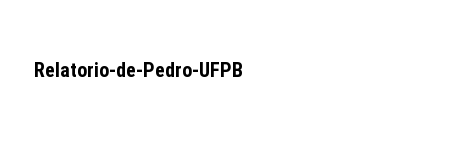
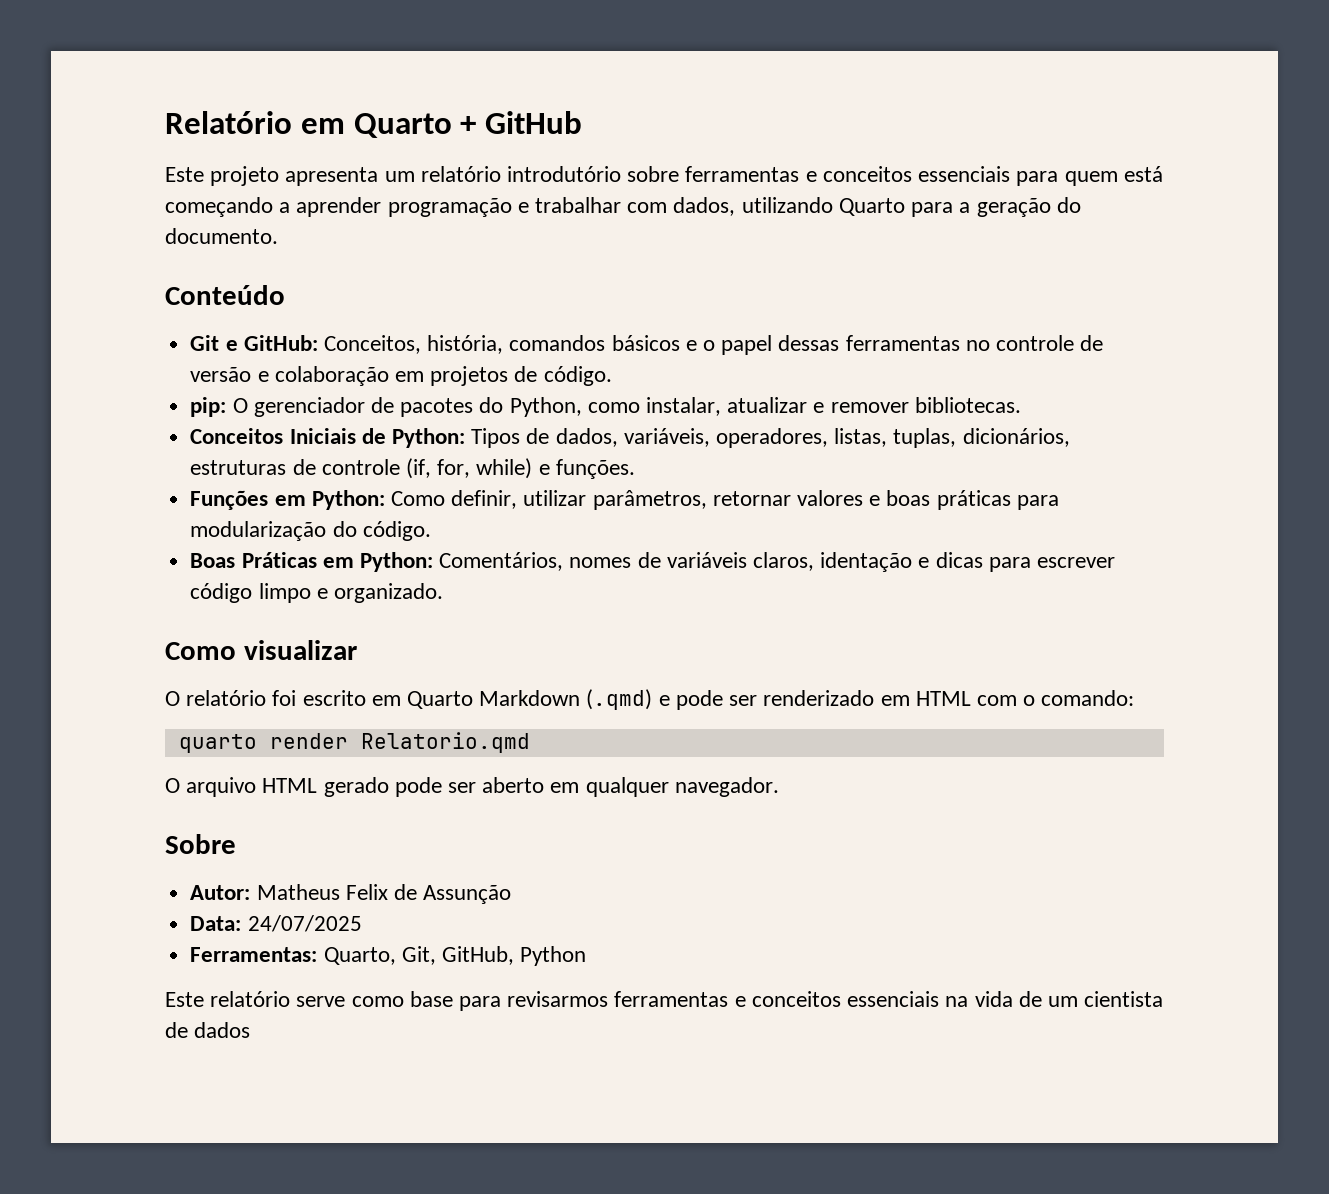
[34,62,243,77] Relatorio-de-Pedro-UFPB -> [165,111,583,138] [165,166,1163,186] [165,197,1081,217] [165,228,278,244] [165,285,285,305] [190,335,1104,355] [190,366,612,386] [190,397,1021,417] [190,428,1070,448] [190,458,635,479] [190,490,1059,510] [190,521,431,541] [190,552,1116,572] [190,583,443,603] [165,640,357,660] [165,689,1135,710] [178,732,530,753] [165,777,779,797] [165,834,236,854] [190,884,512,904] [190,915,362,932] [190,946,587,966] [165,991,1164,1011] [165,1022,251,1038] Relatório em Quarto + GitHub // Este projeto apresenta um relatório introdutório sobre ferramentas e conceitos essenciais para quem está começando a aprender programação e trabalhar com dados, utilizando Quarto para a geração do documento. // Conteúdo // Git e GitHub: Conceitos, história, comandos básicos e o papel dessas ferramentas no controle de versão e colaboração em projetos de código. // pip: O gerenciador de pacotes do Python, como instalar, atualizar e remover bibliotecas. // Conceitos Iniciais de Python: Tipos de dados, variáveis, operadores, listas, tuplas, dicionários, estruturas de controle (if, for, while) e funções. // Funções em Python: Como definir, utilizar parâmetros, retornar valores e boas práticas para modularização do código. // Boas Práticas em Python: Comentários, nomes de variáveis claros, identação e dicas para escrever código limpo e organizado. // Como visualizar // O relatório foi escrito em Quarto Markdown (.qmd) e pode ser renderizado em HTML com o comando: // quarto render Relatorio.qmd // O arquivo HTML gerado pode ser aberto em qualquer navegador. // Sobre // Autor: Matheus Felix de Assunção // Data: 24/07/2025 // Ferramentas: Quarto, Git, GitHub, Python // Este relatório serve como base para revisarmos ferramentas e conceitos essenciais na vida de um cientista de dados

